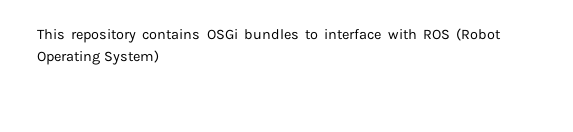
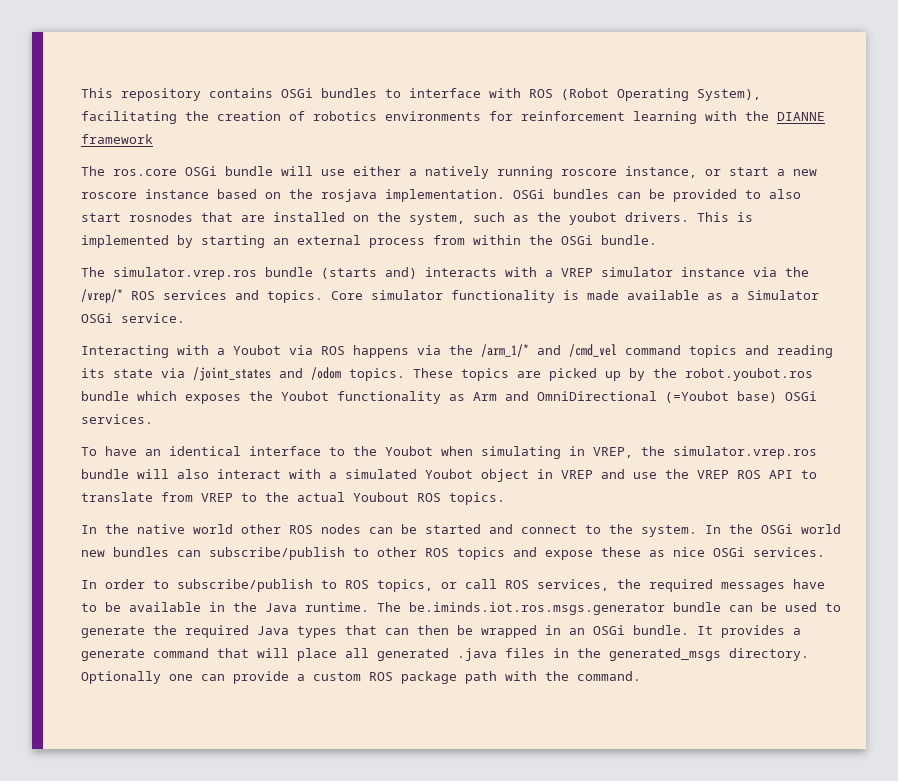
[103,50,159,65] System) -> [697,89,761,101] [81,111,825,124] [81,134,153,144] [81,166,817,179] [81,189,801,202] [81,212,753,225] [81,235,657,248] [81,267,809,280] [81,289,819,303] [81,313,185,323] [81,344,833,358] [81,367,813,381] [81,391,817,404] [81,414,153,424] [81,446,817,459] [81,469,817,482] [81,492,505,505] [81,524,841,537] [81,547,825,560] [81,579,825,592] [81,602,841,615] [81,625,801,638] [81,648,809,661] [81,671,641,684] System), facilitating the creation of robotics environments for reinforcement learning with the DIANNE framework // The ros.core OSGi bundle will use either a natively running roscore instance, or start a new roscore instance based on the rosjava implementation. OSGi bundles can be provided to also start rosnodes that are installed on the system, such as the youbot drivers. This is implemented by starting an external process from within the OSGi bundle. // The simulator.vrep.ros bundle (starts and) interacts with a VREP simulator instance via the /vrep/* ROS services and topics. Core simulator functionality is made available as a Simulator OSGi service. // Interacting with a Youbot via ROS happens via the /arm_1/* and /cmd_vel command topics and reading its state via /joint_states and /odom topics. These topics are picked up by the robot.youbot.ros bundle which exposes the Youbot functionality as Arm and OmniDirectional (=Youbot base) OSGi services. // To have an identical interface to the Youbot when simulating in VREP, the simulator.vrep.ros bundle will also interact with a simulated Youbot object in VREP and use the VREP ROS API to translate from VREP to the actual Youbout ROS topics. // In the native world other ROS nodes can be started and connect to the system. In the OSGi world new bundles can subscribe/publish to other ROS topics and expose these as nice OSGi services. // In order to subscribe/publish to ROS topics, or call ROS services, the required messages have to be available in the Java runtime. The be.iminds.iot.ros.msgs.generator bundle can be used to generate the required Java types that can then be wrapped in an OSGi bundle. It provides a generate command that will place all generated .java files in the generated_msgs directory. Optionally one can provide a custom ROS package path with the command.

